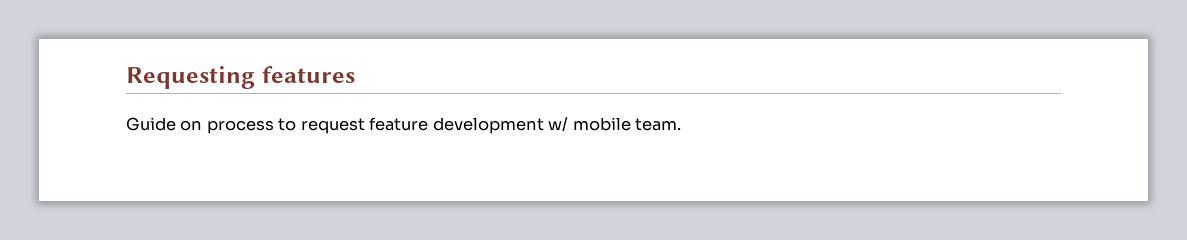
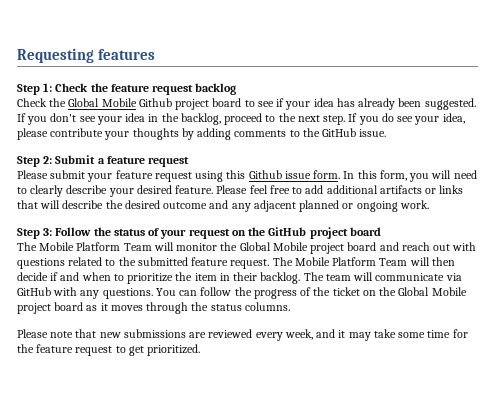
[126,117,682,134] Guide on process to request feature development w/ mobile team. -> [17,83,237,95] [17,98,476,110] [17,113,465,125] [17,128,387,140] [17,155,190,167] [17,170,477,182] [17,185,464,197] [17,200,429,212] [17,227,381,239] [17,242,477,254] [17,257,455,269] [17,272,462,284] [17,287,467,299] [17,302,290,314] [17,329,468,341] [17,344,201,356] Step 1: Check the feature request backlog // Check the Global Mobile Github project board to see if your idea has already been suggested. If you don't see your idea in the backlog, proceed to the next step. If you do see your idea, please contribute your thoughts by adding comments to the GitHub issue. // Step 2: Submit a feature request // Please submit your feature request using this Github issue form. In this form, you will need to clearly describe your desired feature. Please feel free to add additional artifacts or links that will describe the desired outcome and any adjacent planned or ongoing work. // Step 3: Follow the status of your request on the GitHub project board // The Mobile Platform Team will monitor the Global Mobile project board and reach out with questions related to the submitted feature request. The Mobile Platform Team will then decide if and when to prioritize the item in their backlog. The team will communicate via GitHub with any questions. You can follow the progress of the ticket on the Global Mobile project board as it moves through the status columns. // Please note that new submissions are reviewed every week, and it may take some time for the feature request to get prioritized.

